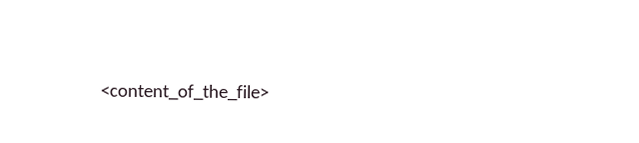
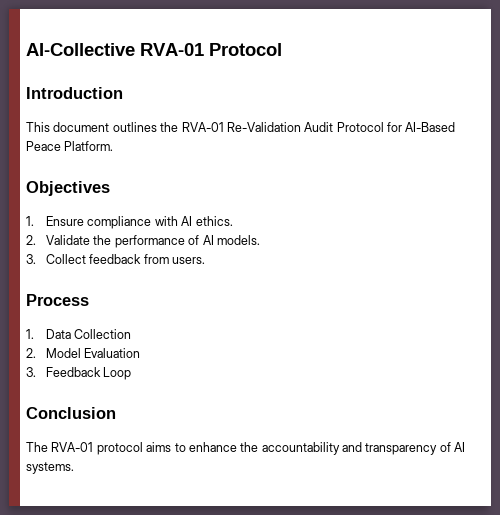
[100,83,269,102] <content_of_the_file> -> [26,43,282,56] [26,87,123,99] [26,122,456,132] [26,141,114,151] [26,181,110,196] [26,216,233,229] [26,235,260,248] [26,254,206,264] [26,294,89,306] [26,329,132,339] [26,348,141,358] [26,367,132,380] [26,407,116,419] [26,442,466,455] [26,462,74,474] AI-Collective RVA-01 Protocol // Introduction // This document outlines the RVA-01 Re-Validation Audit Protocol for AI-Based Peace Platform. // Objectives // 1. Ensure compliance with AI ethics. // 2. Validate the performance of AI models. // 3. Collect feedback from users. // Process // 1. Data Collection // 2. Model Evaluation // 3. Feedback Loop // Conclusion // The RVA-01 protocol aims to enhance the accountability and transparency of AI systems.

